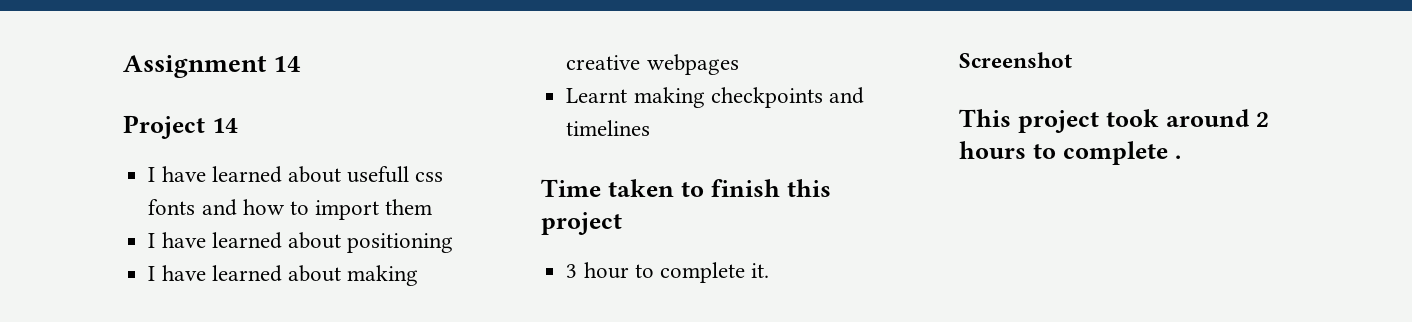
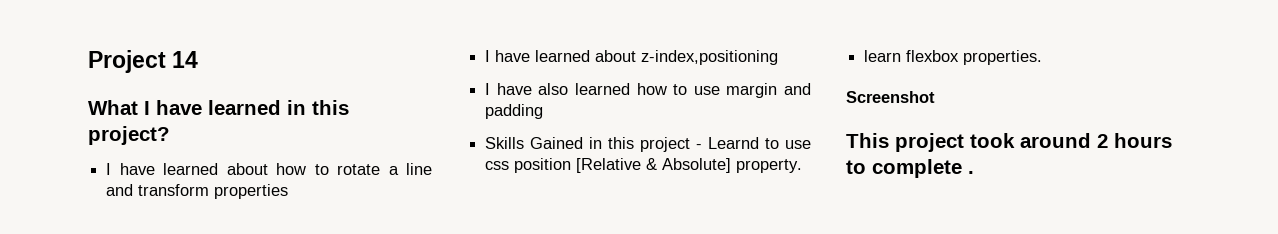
[123,55,302,78] [123,115,238,139] [148,166,444,183] [148,199,433,220] [148,232,454,253] [148,265,419,286] [566,54,739,75] [566,87,864,108] [566,120,651,136] [541,179,831,197] [541,212,622,235] [566,262,770,283] Assignment 14 // Project 14 // I have learned about usefull css fonts and how to import them // I have learned about positioning // I have learned about making creative webpages // Learnt making checkpoints and timelines // Time taken to finish this project // 3 hour to complete it. -> [88,50,199,73] [88,100,349,115] [88,126,170,145] [106,163,432,175] [106,184,289,199] [485,50,779,65] [485,83,811,98] [485,104,544,119] [485,137,811,152] [485,158,803,173] [864,50,1043,65] Project 14 // What I have learned in this project? // I have learned about how to rotate a line and transform properties // I have learned about z-index,positioning // I have also learned how to use margin and padding // Skills Gained in this project - Learnd to use css position [Relative & Absolute] property. // learn flexbox properties.

